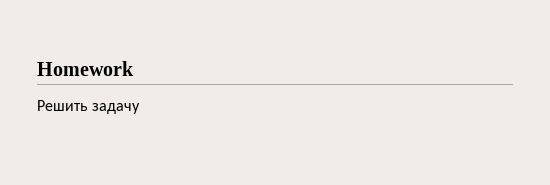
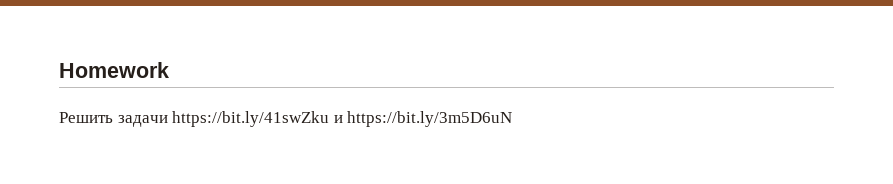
[92,103,141,114] задачу -> [117,111,513,127] задачи https://bit.ly/41swZku и https://bit.ly/3m5D6uN

